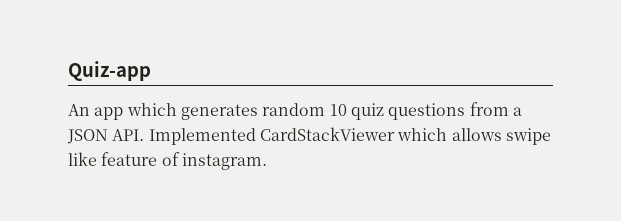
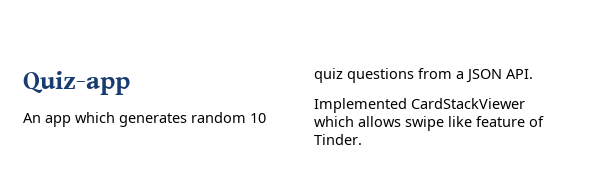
(145, 135) none -> (533, 74) //
[181,153,267,170] instagram. -> [314,134,362,145] Tinder.

